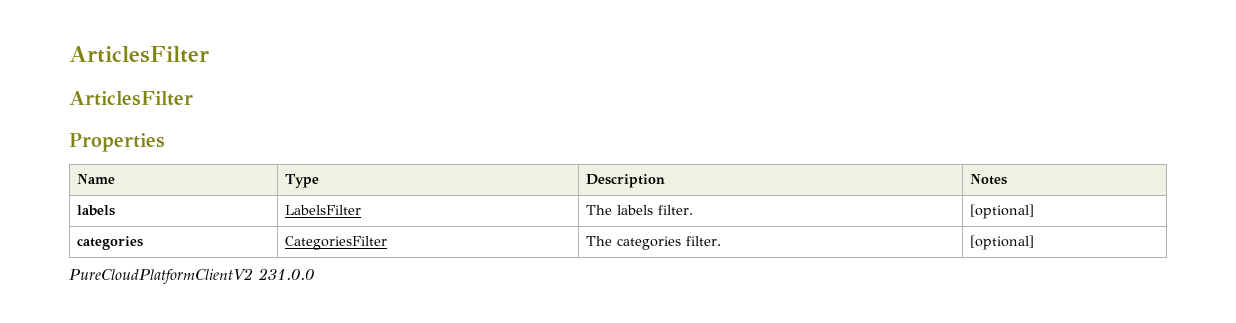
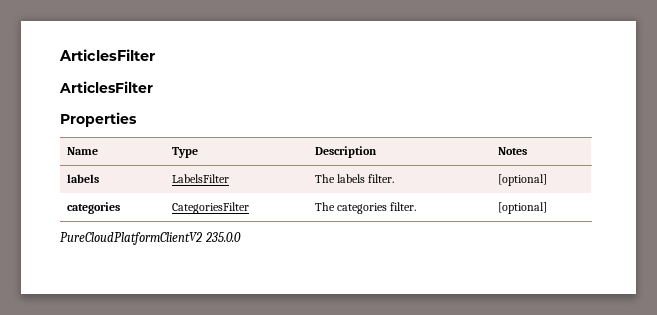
[258,268,314,280] 231.0.0 -> [204,232,241,242] 235.0.0

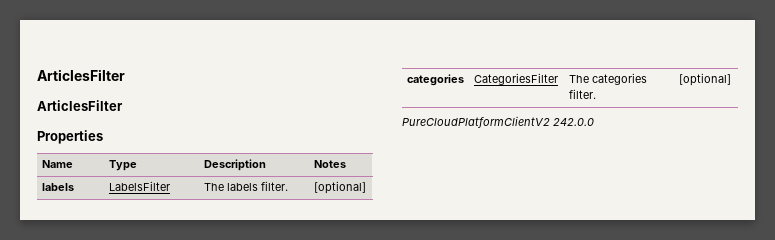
[204,232,241,242] 235.0.0 -> [553,118,594,126] 242.0.0

